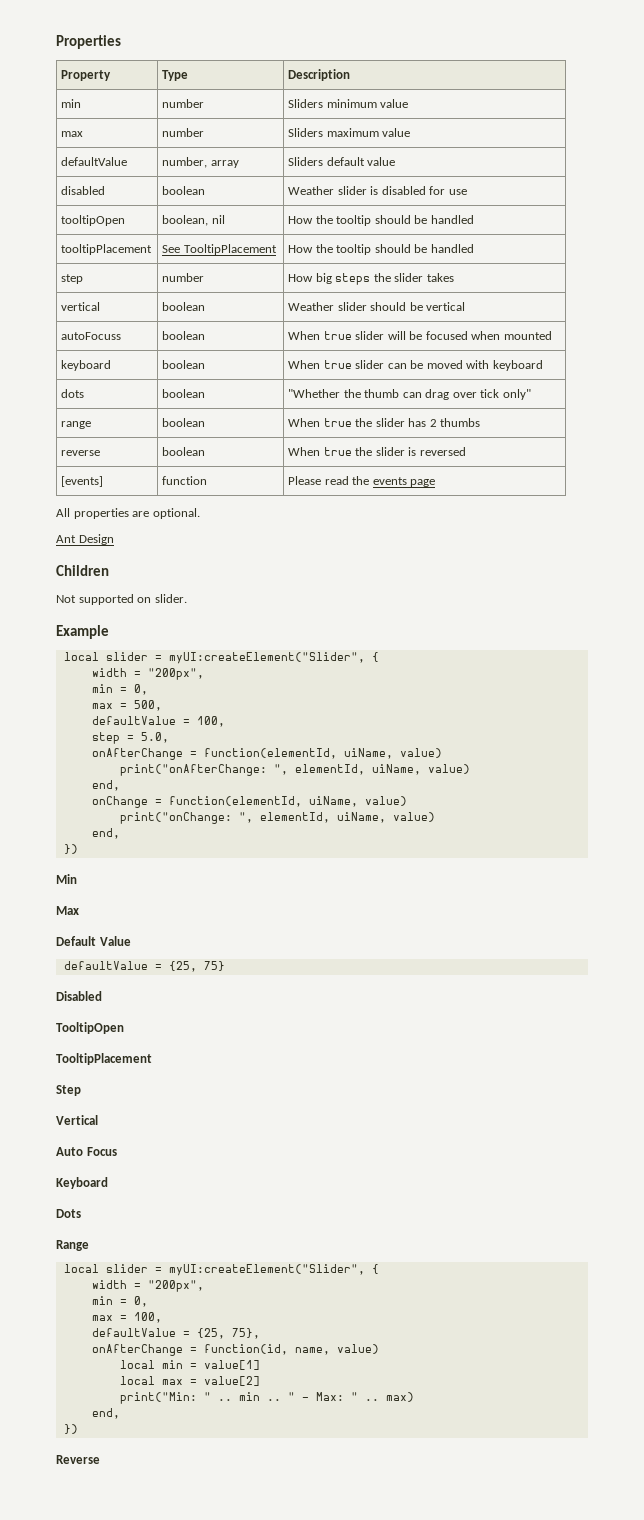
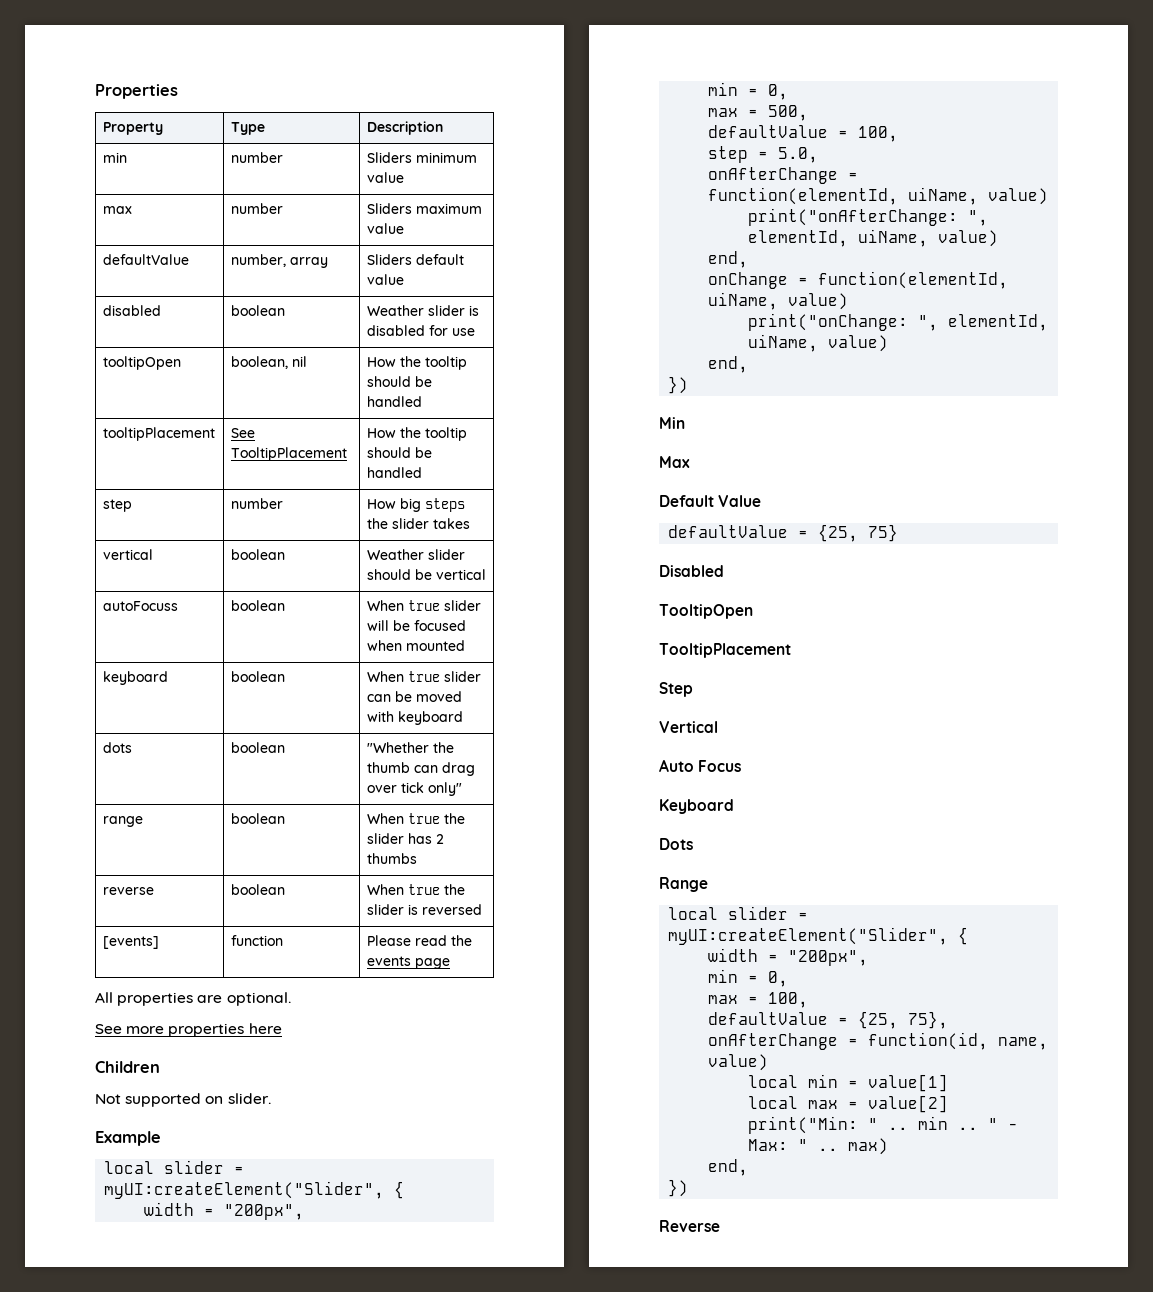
[56,534,114,545] Ant Design -> [95,1023,282,1037] See more properties here

